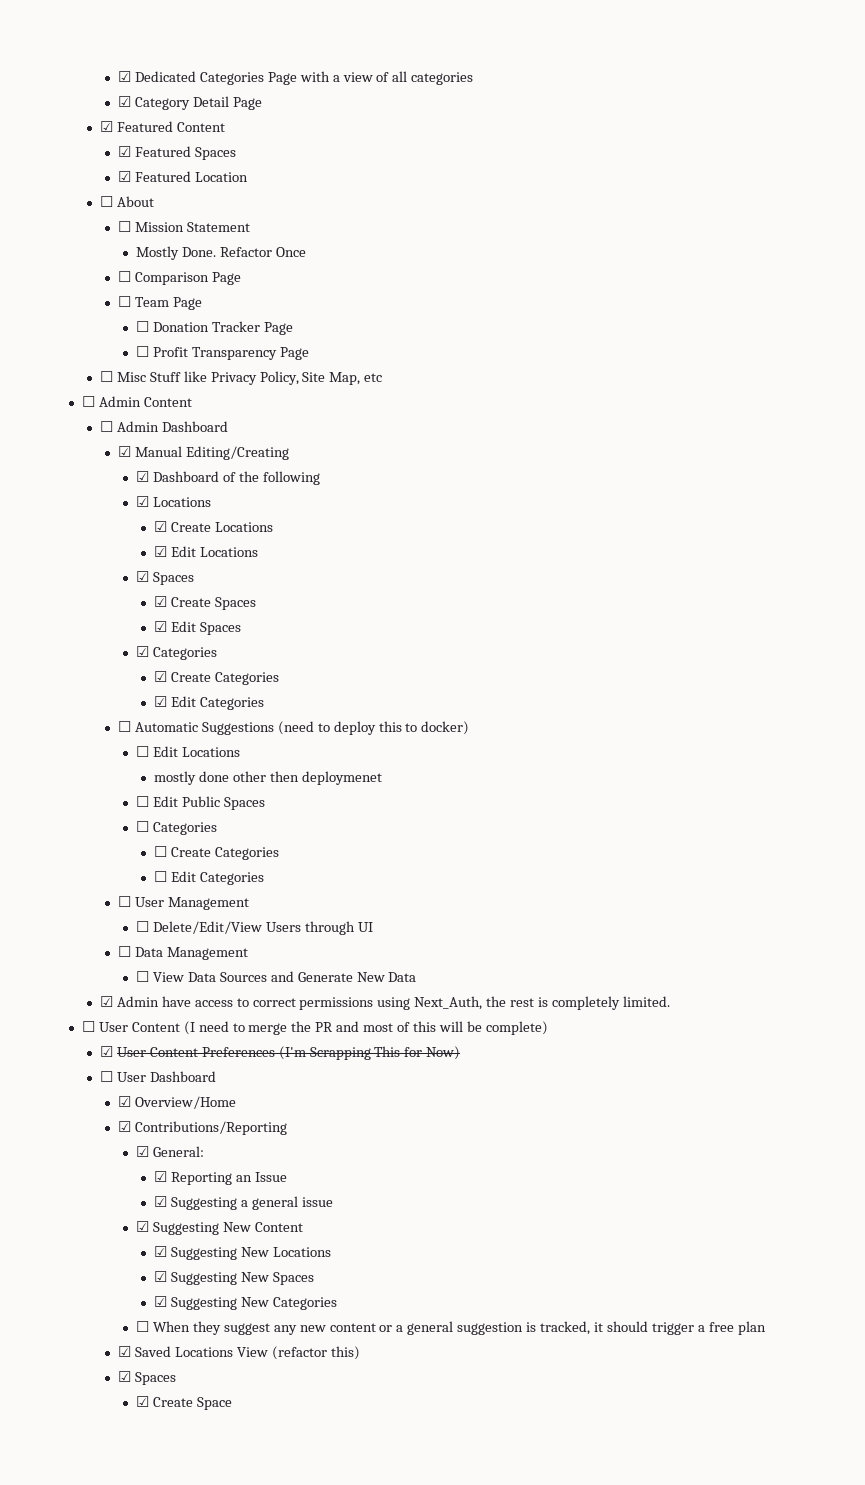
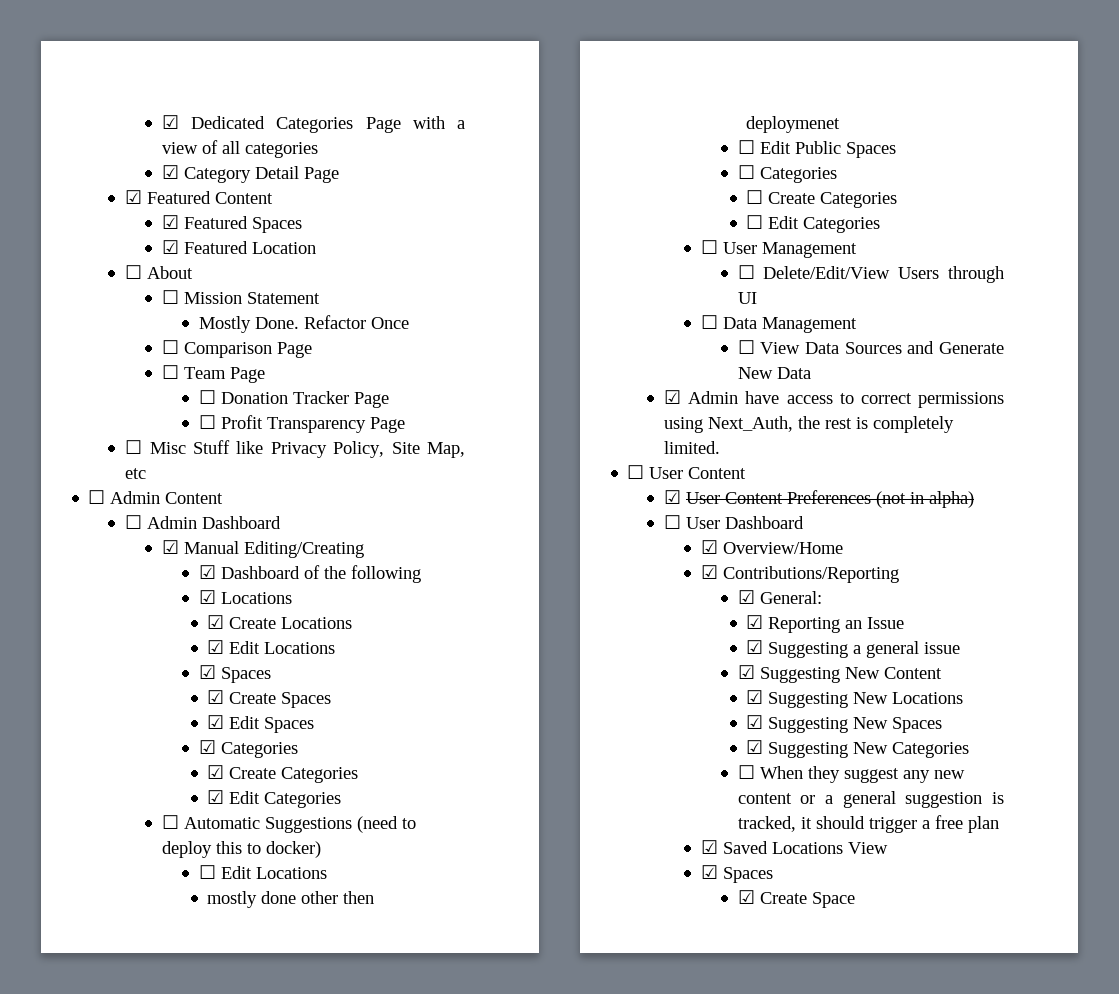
[183,1021,548,1035] (I need to merge the PR and most of this will be complete) -> (747, 473) none
[278,1046,461,1060] (I'm Scrapping This for Now) -> [876,491,975,508] (not in alpha)
[271,1346,360,1360] (refactor this) -> (888, 848) none

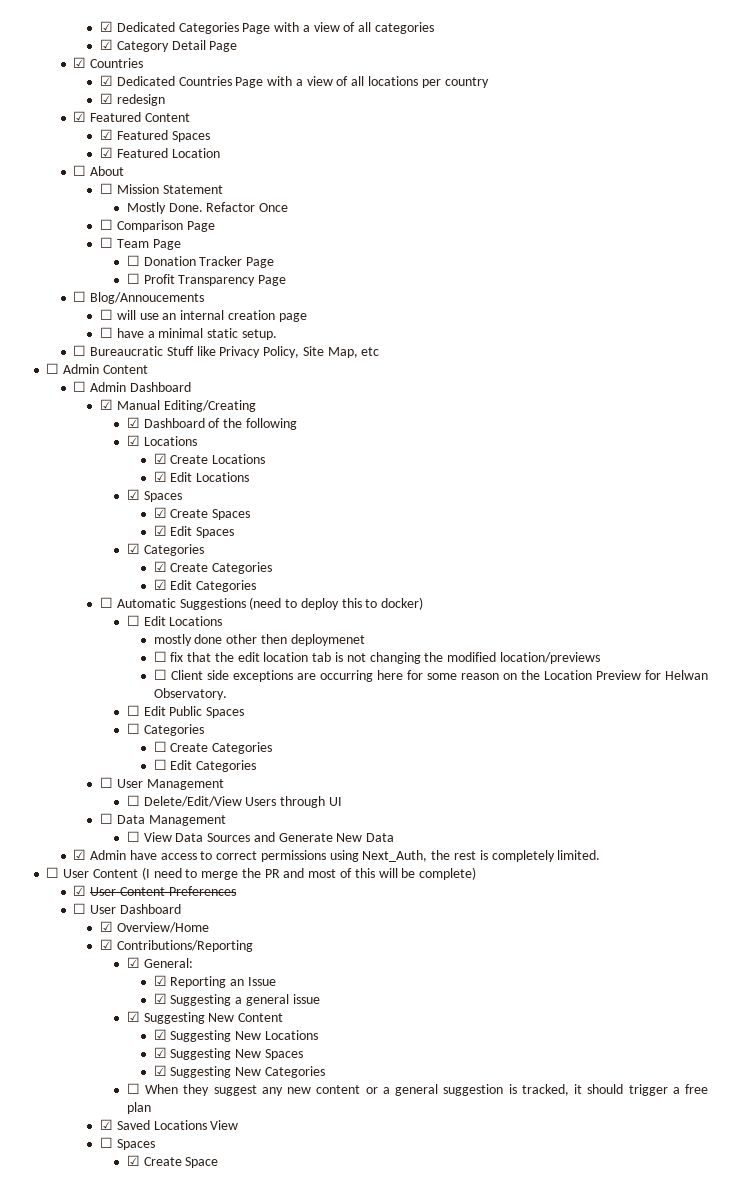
(339, 175) none -> [73,57,143,68] [99,75,489,88] [99,93,165,106] // ☑ Countries // ☑ Dedicated Countries Page with a view of all locations per country // ☑ redesign
[149,442,186,454] Misc -> [89,292,204,304] [99,309,307,322] [99,327,277,340] [73,345,163,356] Blog/Annoucements // ☐ will use an internal creation page // ☐ have a minimal static setup. // ☐ Bureaucratic
(841, 124) none -> [153,651,600,664] [153,669,709,682] [153,688,227,700] // ☐ fix that the edit location tab is not changing the modified location/previews // ☐ Client side exceptions are occurring here for some reason on the Location Preview for Helwan Observatory.
(747, 473) none -> [141,867,477,880] (I need to merge the PR and most of this will be complete)
[876,491,975,508] (not in alpha) -> (236, 891) none
[700,865,718,879] ☑ -> [99,1137,113,1148] ☐

